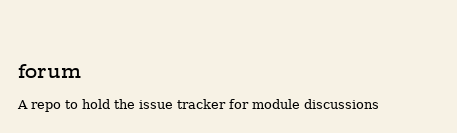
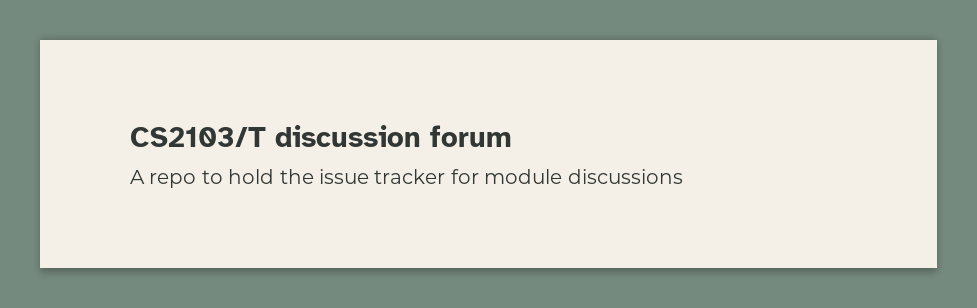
(18, 71) none -> [130,125,421,147] CS2103/T discussion

